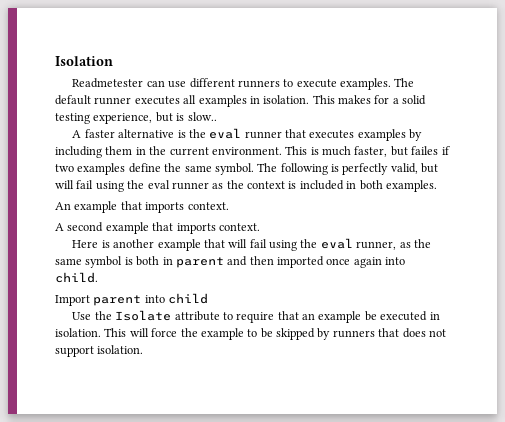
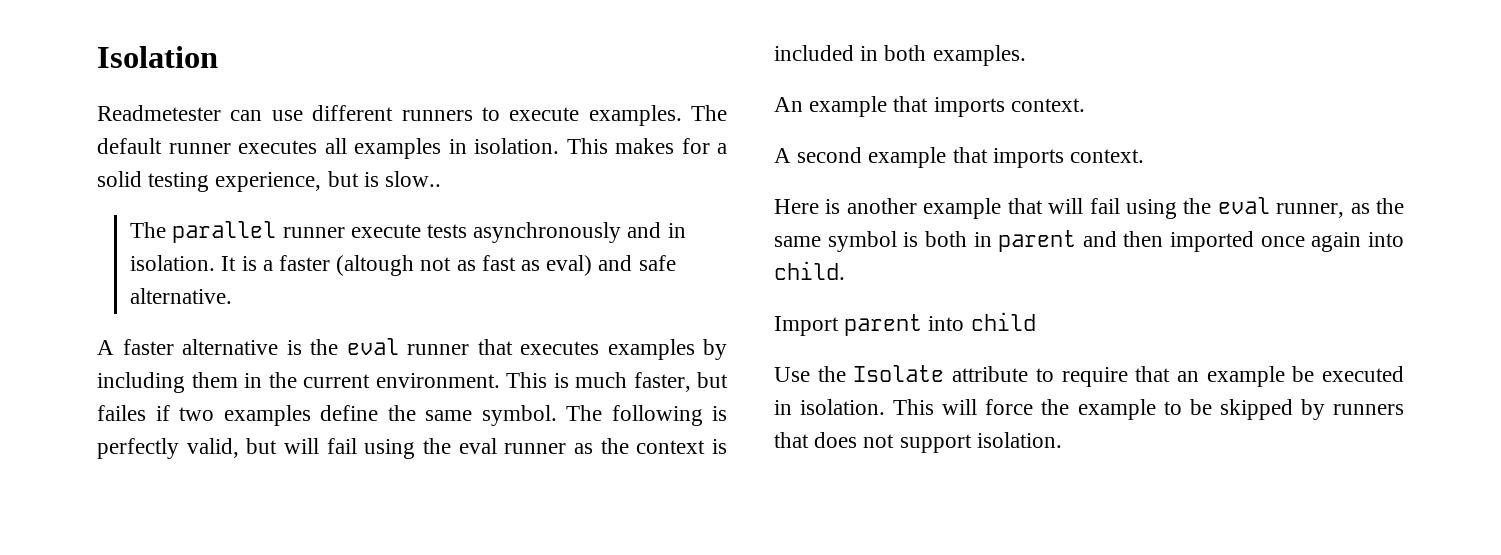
(217, 116) none -> [130,221,686,243] [130,255,676,276] [130,288,233,304] // The parallel runner execute tests asynchronously and in isolation. It is a faster (altough not as fast as eval) and safe alternative.

